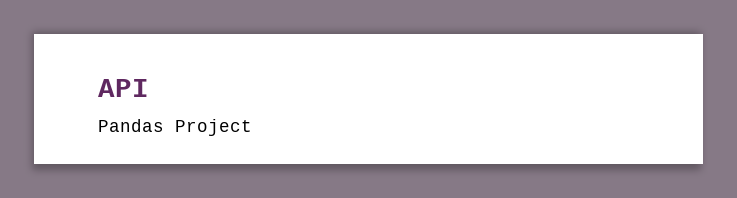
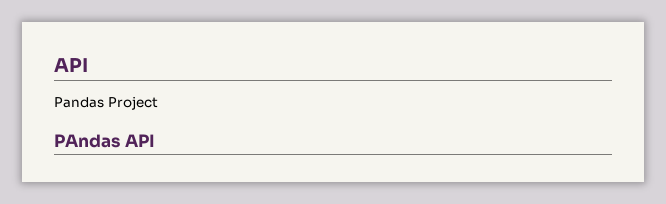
(252, 127) none -> [54,134,155,148] // PAndas API

